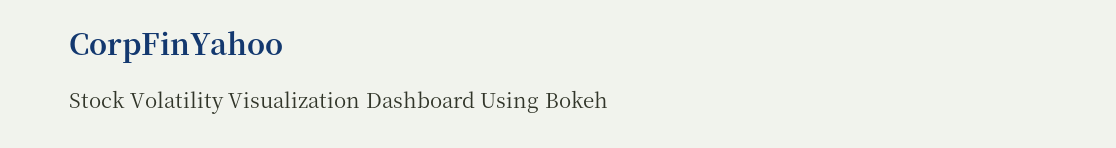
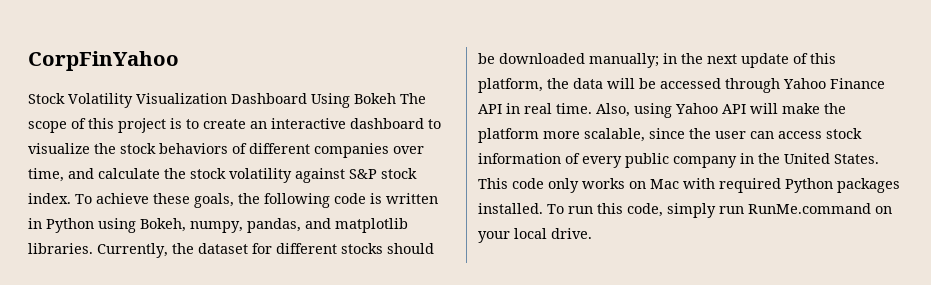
(608, 99) none -> [400,93,426,104] [28,118,441,133] [28,143,424,158] [28,168,417,183] [28,193,438,208] [28,218,408,233] [28,243,434,258] [478,53,836,68] [478,78,885,93] [478,103,846,118] [478,128,862,143] [478,153,879,168] [478,178,900,193] [478,203,892,218] [478,228,592,243] The scope of this project is to create an interactive dashboard to visualize the stock behaviors of different companies over time, and calculate the stock volatility against S&P stock index. To achieve these goals, the following code is written in Python using Bokeh, numpy, pandas, and matplotlib libraries. Currently, the dataset for different stocks should be downloaded manually; in the next update of this platform, the data will be accessed through Yahoo Finance API in real time. Also, using Yahoo API will make the platform more scalable, since the user can access stock information of every public company in the United States. This code only works on Mac with required Python packages installed. To run this code, simply run RunMe.command on your local drive.

